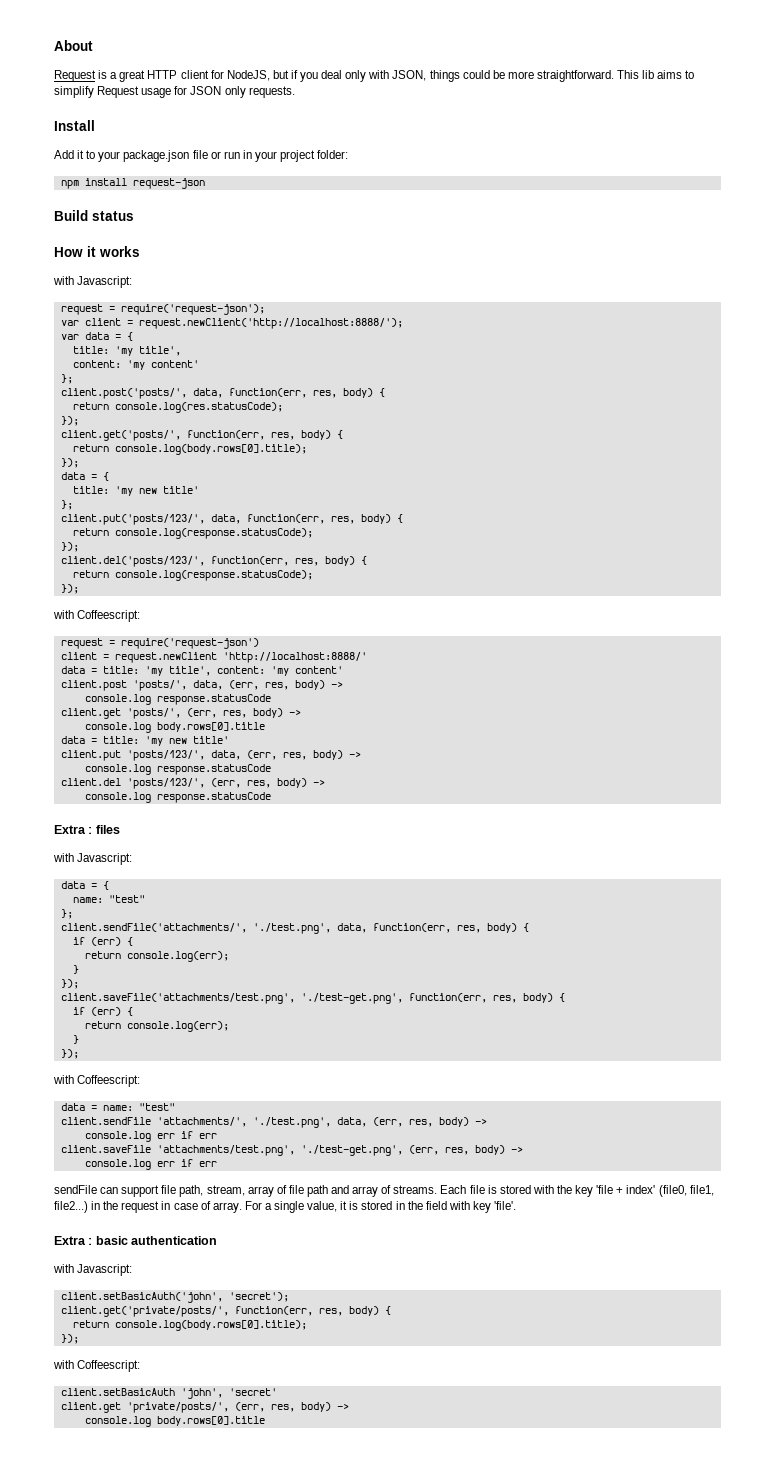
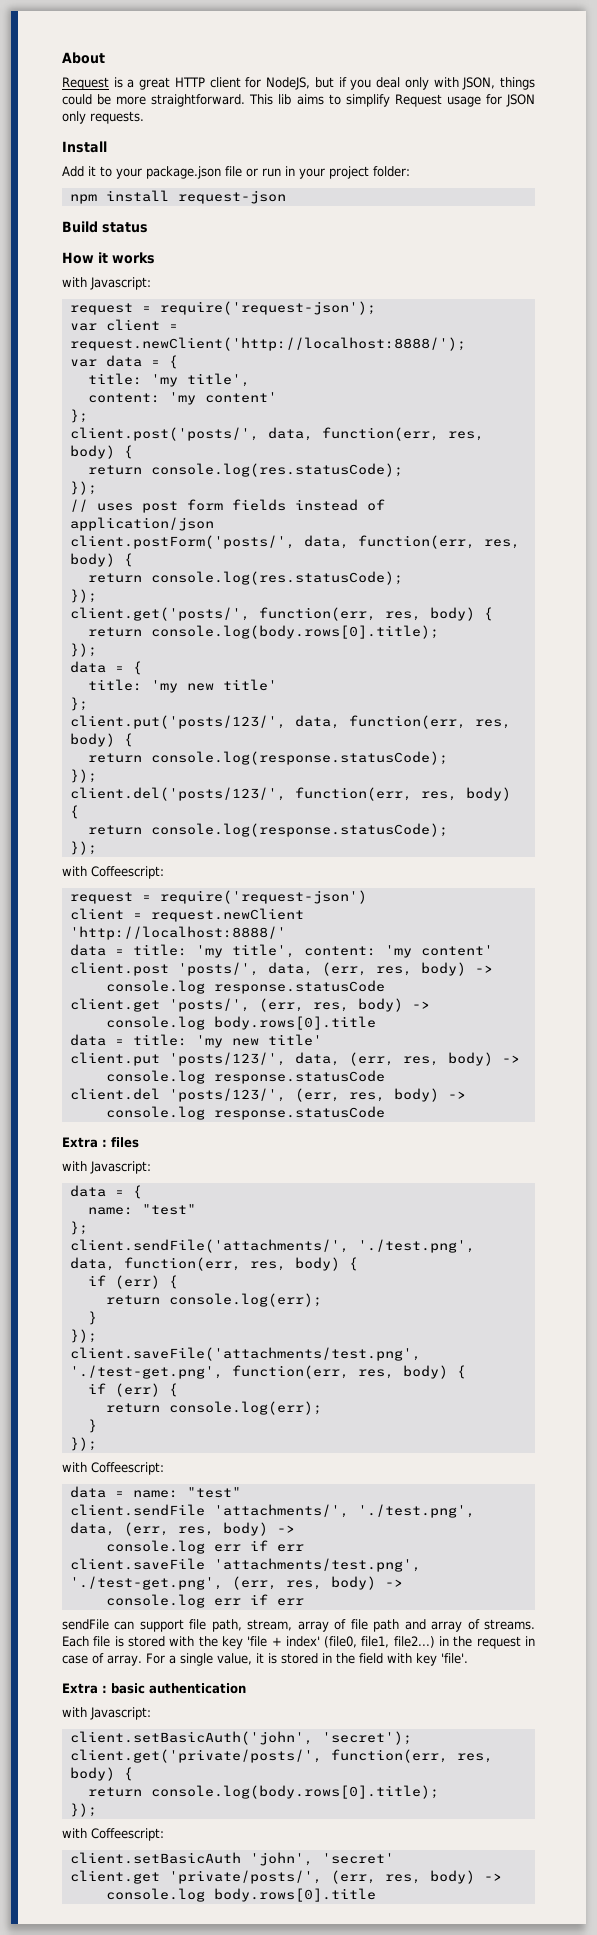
(79, 421) none -> [69,499,385,513] [69,517,214,531] [69,535,520,549] [69,553,133,567] [87,571,403,585] [69,589,97,603] // // uses post form fields instead of application/json // client.postForm('posts/', data, function(err, res, body) { // return console.log(res.statusCode); // });

